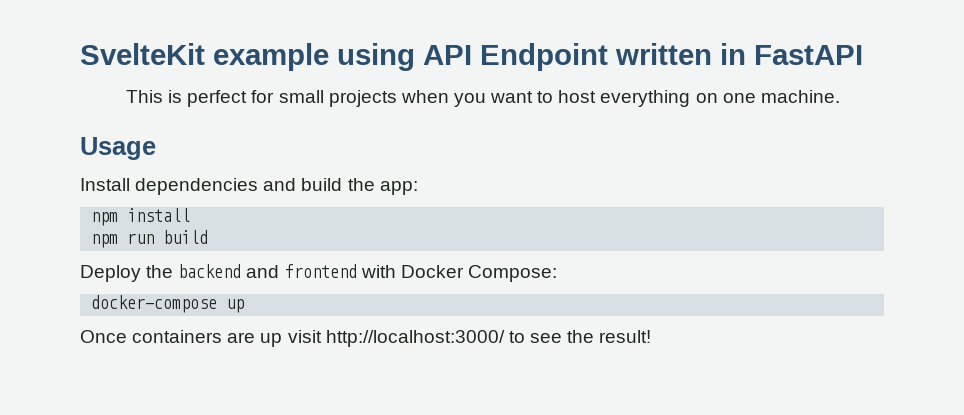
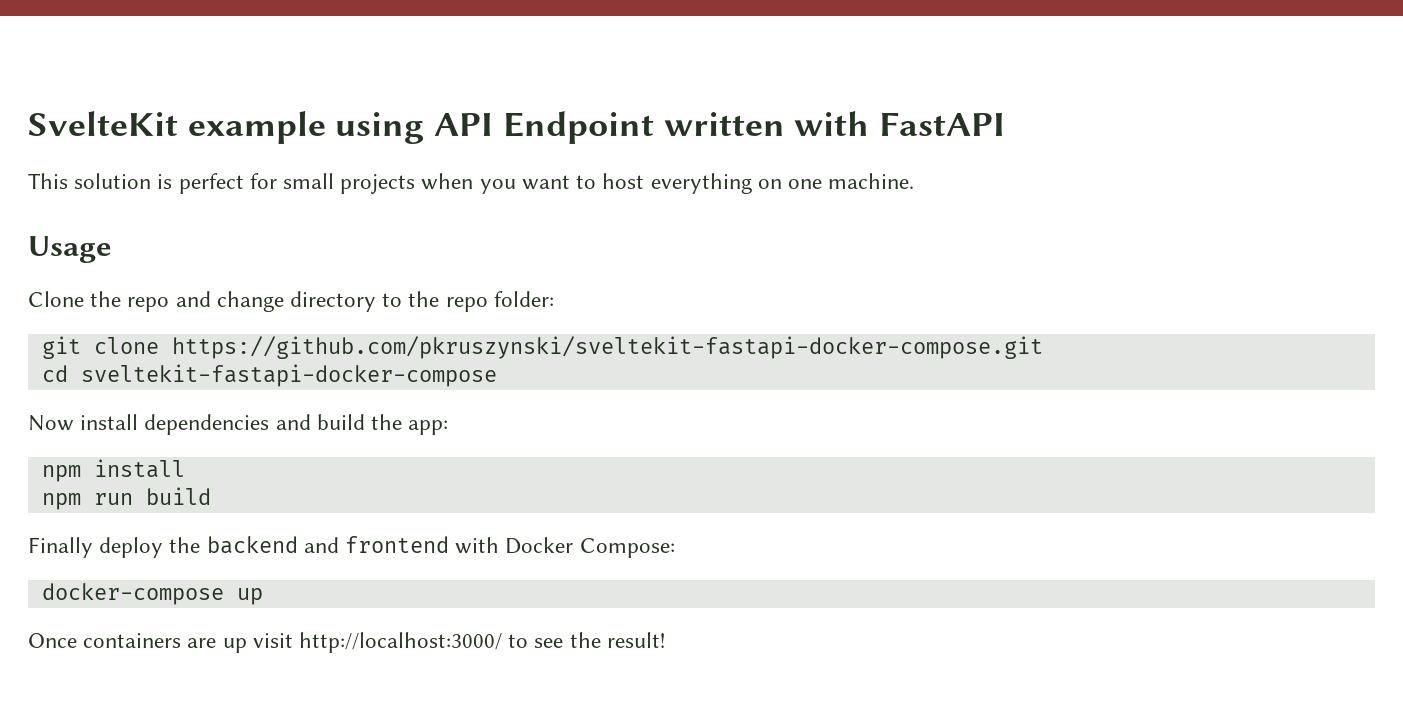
[720,43,746,65] in -> [794,111,870,136] with
(163, 96) none -> [74,173,152,189] solution
[80,178,130,191] Install -> [28,291,554,312] [41,336,1043,359] [41,364,497,387] [28,414,139,431] Clone the repo and change directory to the repo folder: // git clone https://github.com/pkruszynski/sveltekit-fastapi-docker-compose.git // cd sveltekit-fastapi-docker-compose // Now install
[80,265,141,282] Deploy -> [28,537,164,558] Finally deploy

